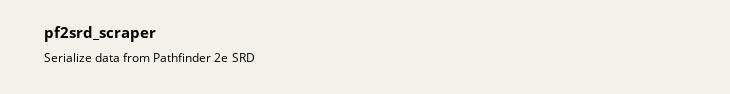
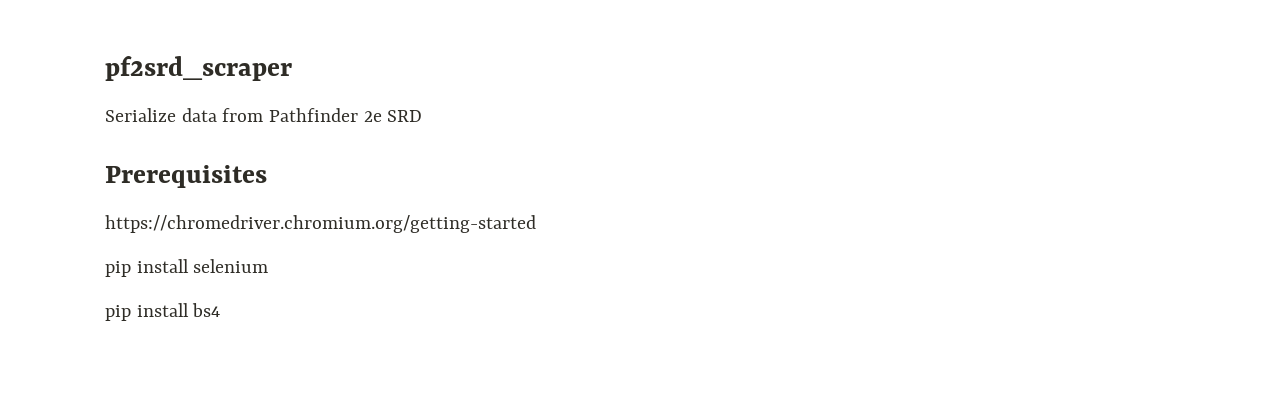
(255, 57) none -> [105,165,267,188] [105,215,536,233] [105,259,269,277] [105,303,221,321] // Prerequisites // https://chromedriver.chromium.org/getting-started // pip install selenium // pip install bs4

